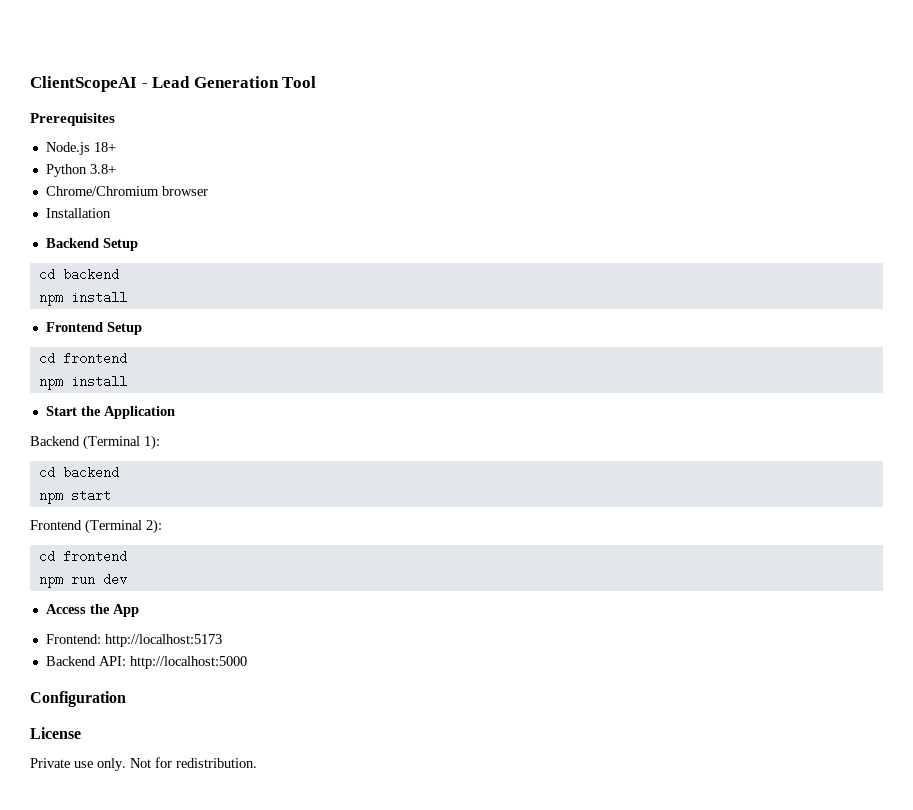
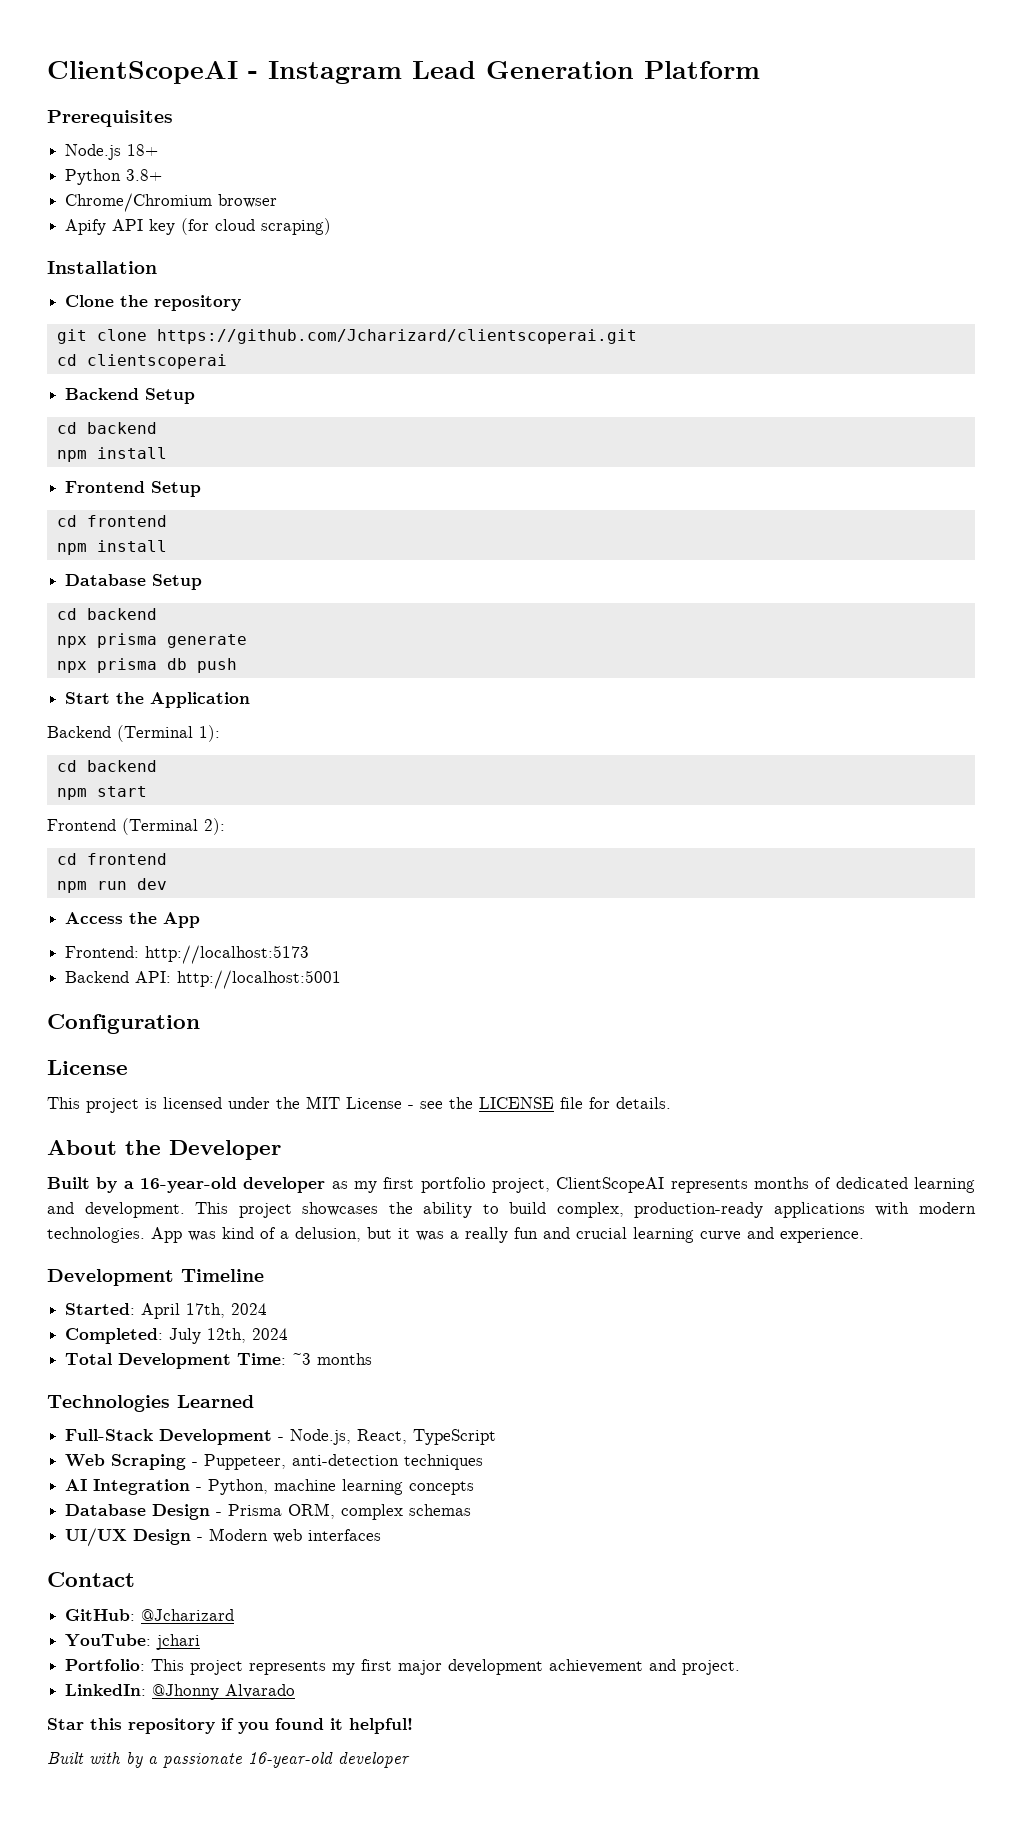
(148, 85) none -> [268,61,402,84] Instagram
[282,76,317,88] Tool -> [644,61,760,79] Platform
[45,208,111,218] Installation -> [65,218,332,235] [47,261,157,274] [65,295,242,311] [56,329,637,344] [56,354,227,369] Apify API key (for cloud scraping) // Installation // Clone the repository // git clone https://github.com/Jcharizard/clientscoperai.git // cd clientscoperai
(127, 381) none -> [65,574,203,590] [56,608,157,620] [56,633,247,648] [56,658,237,673] // Database Setup // cd backend // npx prisma generate // npx prisma db push
[129,656,247,669] http://localhost:5000 -> [177,970,342,989] http://localhost:5001
[30,757,257,771] Private use only. Not for redistribution. -> [47,1096,671,1113] [47,1140,281,1160] [47,1177,976,1193] [47,1202,977,1218] [47,1227,864,1243] [47,1269,264,1286] [65,1303,268,1319] [65,1328,289,1344] [65,1353,373,1369] [47,1395,254,1412] [65,1429,497,1445] [65,1454,484,1470] [65,1479,475,1495] [65,1503,472,1520] [65,1528,382,1547] [47,1572,135,1587] [65,1609,235,1621] [65,1634,201,1650] [65,1659,741,1675] [65,1684,296,1700] [47,1718,413,1734] [47,1752,410,1768] This project is licensed under the MIT License - see the LICENSE file for details. // About the Developer // Built by a 16-year-old developer as my first portfolio project, ClientScopeAI represents months of dedicated learning and development. This project showcases the ability to build complex, production-ready applications with modern technologies. App was kind of a delusion, but it was a really fun and crucial learning curve and experience. // Development Timeline // Started: April 17th, 2024 // Completed: July 12th, 2024 // Total Development Time: ~3 months // Technologies Learned // Full-Stack Development - Node.js, React, TypeScript // Web Scraping - Puppeteer, anti-detection techniques // AI Integration - Python, machine learning concepts // Database Design - Prisma ORM, complex schemas // UI/UX Design - Modern web interfaces // Contact // GitHub: @Jcharizard // YouTube: jchari // Portfolio: This project represents my first major development achievement and project. // LinkedIn: @Jhonny Alvarado // Star this repository if you found it helpful! // Built with by a passionate 16-year-old developer

